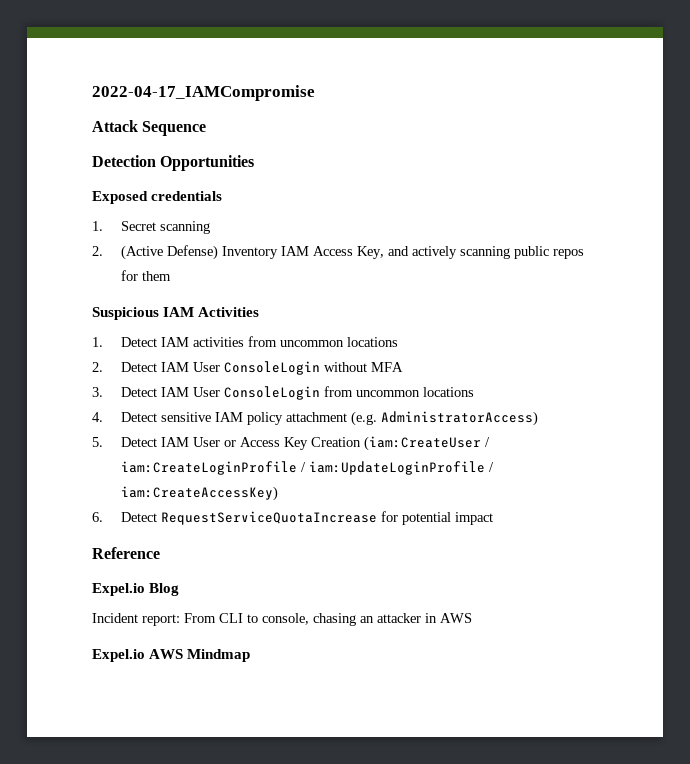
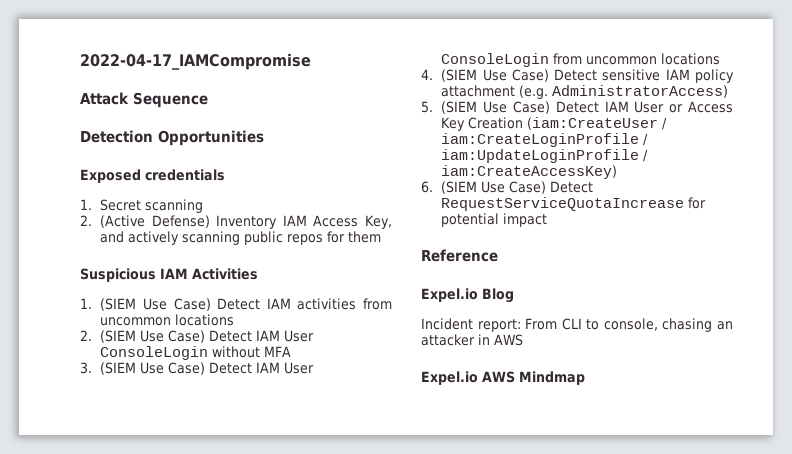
(103, 342) none -> [100,298,211,311] (SIEM Use Case)
(103, 367) none -> [100,330,206,343] (SIEM Use Case)
(103, 392) none -> [100,362,206,375] (SIEM Use Case)
(103, 417) none -> [441,69,549,82] (SIEM Use Case)
(103, 442) none -> [441,101,551,114] (SIEM Use Case)
(103, 517) none -> [441,181,547,194] (SIEM Use Case)

